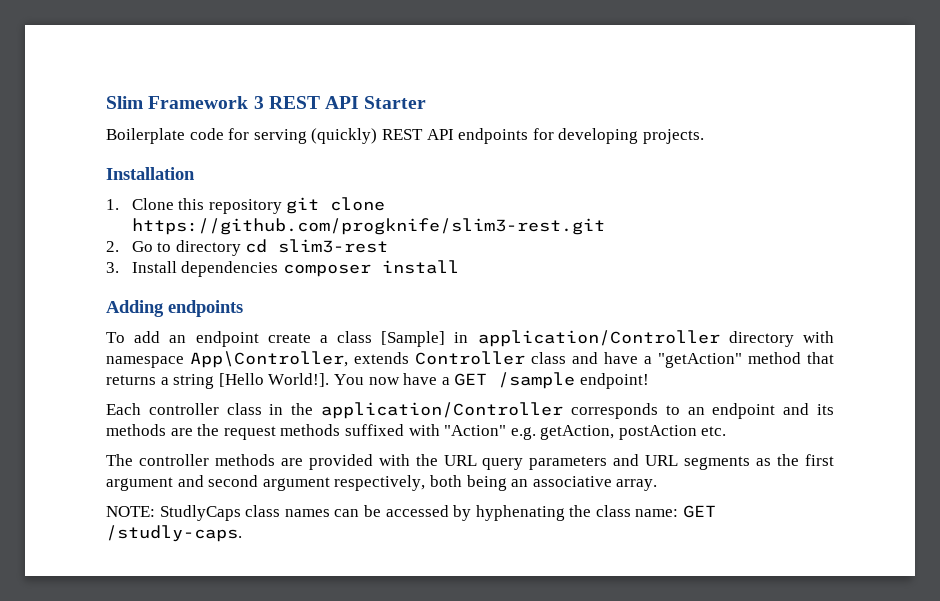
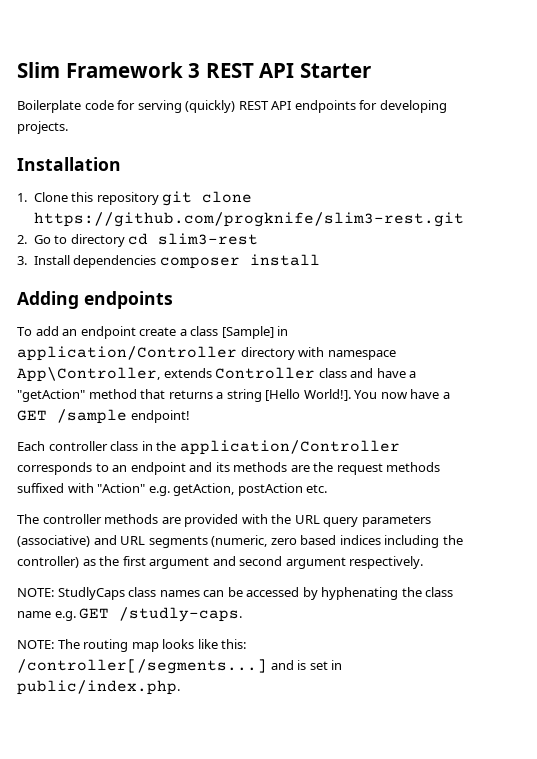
(608, 463) none -> [17,535,90,547] (associative)
(751, 463) none -> [211,535,463,548] [17,556,79,568] (numeric, zero based indices including the controller)
[334,475,658,491] respectively, both being an associative array. -> [349,556,424,569] respectively.
[635,509,679,517] name: -> [17,611,76,621] name e.g.
(242, 533) none -> [17,639,247,652] [17,659,343,674] [17,680,180,695] // NOTE: The routing map looks like this: /controller[/segments...] and is set in public/index.php.

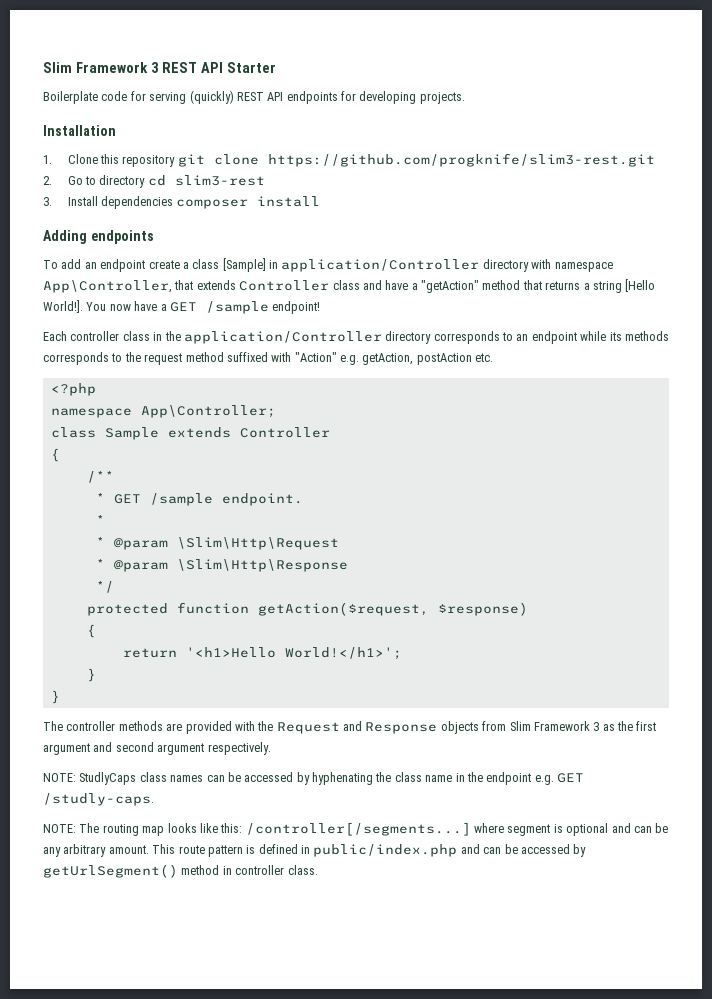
(160, 374) none -> [174,280,194,290] that
(400, 447) none -> [385,331,432,344] directory
[189,462,213,472] and -> [580,331,607,341] while
[290,465,310,472] are -> [43,352,123,365] corresponds to
[386,462,441,472] methods -> [185,352,224,362] method
(328, 488) none -> [50,383,96,396] [50,405,276,418] [50,427,330,440] [50,448,60,462] [86,471,114,483] [95,493,303,506] [95,515,105,525] [95,537,339,550] [95,559,348,572] [95,581,114,593] [86,602,528,616] [86,624,96,638] [122,647,402,660] [86,668,96,682] [50,690,60,704] // <?php // namespace App\Controller; // class Sample extends Controller // { // /** // * GET /sample endpoint. // * // * @param \Slim\Http\Request // * @param \Slim\Http\Response // */ // protected function getAction($request, $response) // { // return '<h1>Hello World!</h1>'; // } // }
[294,515,431,527] [17,535,463,548] [17,556,79,568] URL query parameters (associative) and URL segments (numeric, zero based indices including the controller) -> [276,721,600,734] Request and Response objects from Slim Framework 3
(51, 614) none -> [455,772,532,785] in the endpoint
[270,660,343,670] [17,680,180,695] and is set in public/index.php. -> [474,823,669,836] [43,844,587,857] [43,864,318,878] where segment is optional and can be any arbitrary amount. This route pattern is defined in public/index.php and can be accessed by getUrlSegment() method in controller class.

